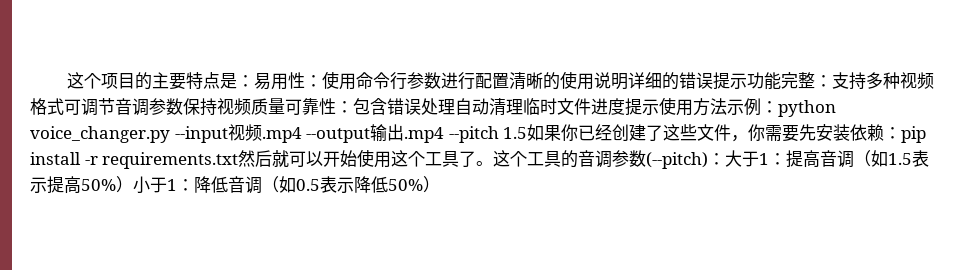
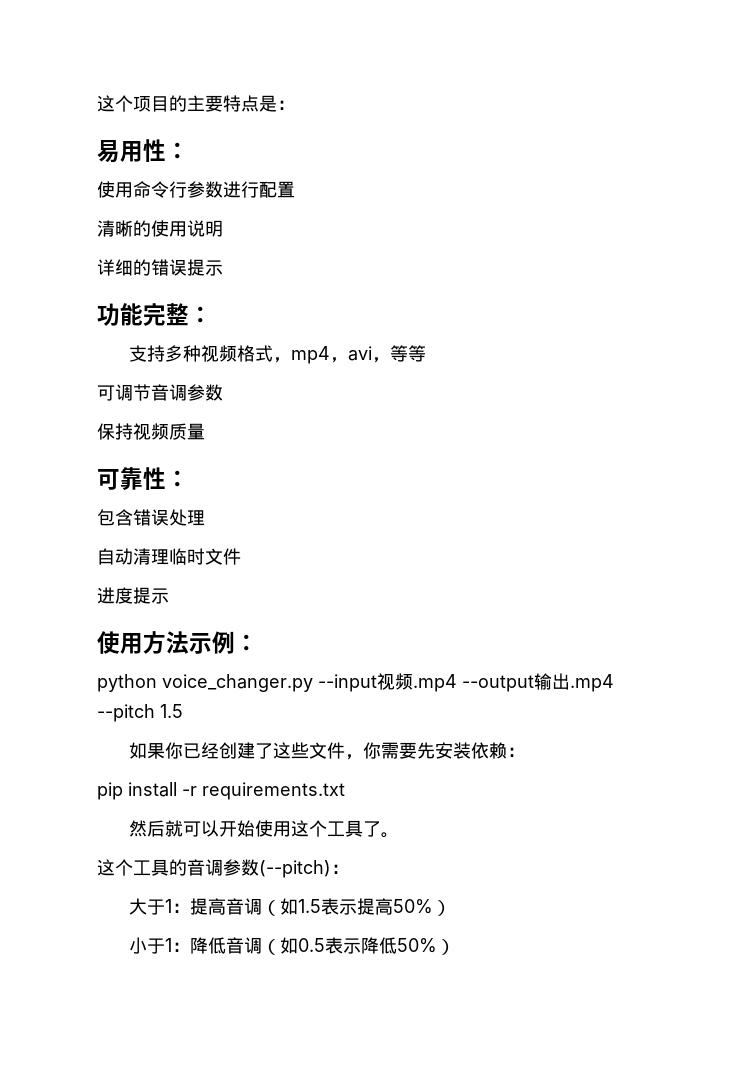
(255, 81) none -> (295, 105) //
(323, 81) none -> (189, 150) //
(510, 81) none -> (295, 189) //
(629, 81) none -> (223, 228) //
(748, 81) none -> (223, 268) //
(833, 81) none -> (212, 314) //
(64, 106) none -> [272,345,426,364] ，mp4，avi，等等 //
(183, 106) none -> (223, 392) //
(285, 106) none -> (205, 431) //
(353, 107) none -> (189, 478) //
(455, 107) none -> (205, 518) //
(591, 106) none -> (241, 556) //
(659, 107) none -> (169, 596) //
(778, 107) none -> (258, 642) //
(528, 133) none -> (183, 711) //
(902, 133) none -> (525, 752) //
(239, 160) none -> (345, 791) //
(494, 163) none -> (399, 835) //
(726, 159) none -> (349, 869) //
(133, 184) none -> (451, 908) //

